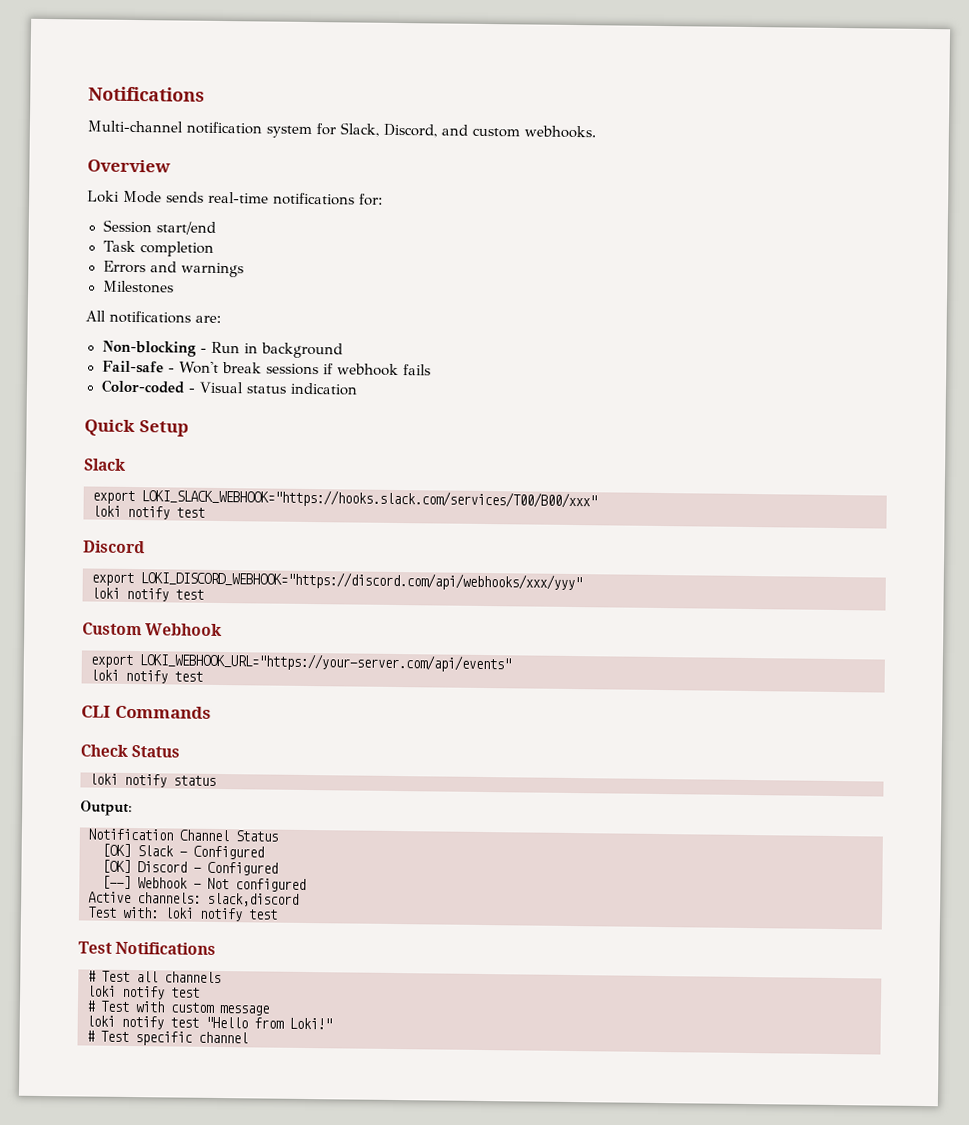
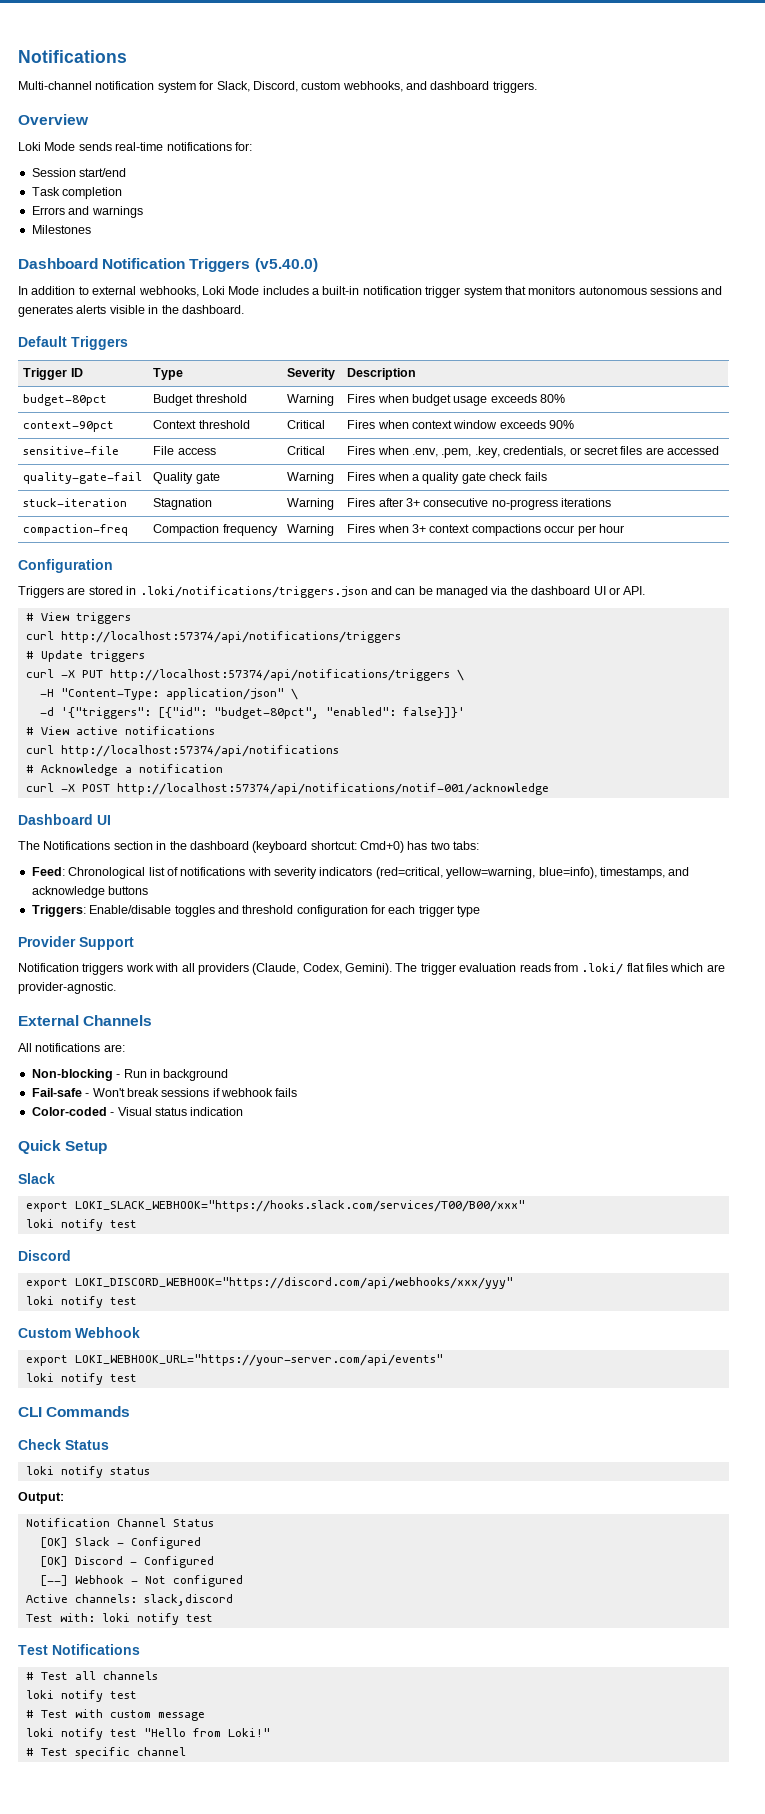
[441,124,596,139] and custom webhooks. -> [301,81,537,93] custom webhooks, and dashboard triggers.
(174, 287) none -> [18,258,318,272] [18,286,723,298] [18,305,244,317] [18,336,128,350] [23,368,83,380] [153,368,184,380] [287,368,336,380] [347,368,417,380] [23,394,108,406] [153,394,247,406] [287,394,335,406] [347,394,566,406] [23,421,115,432] [153,420,250,429] [287,420,326,429] [347,420,575,429] [23,446,120,455] [153,446,216,455] [287,446,326,455] [347,446,719,458] [23,472,143,484] [153,472,220,484] [287,472,335,484] [347,472,547,484] [23,498,128,507] [153,498,213,510] [287,498,335,510] [347,498,612,510] [23,524,129,536] [153,524,278,536] [287,524,335,536] [347,524,624,536] [18,559,113,573] [18,586,646,598] [25,612,131,624] [25,631,401,643] [25,650,145,662] [25,669,464,681] [39,688,298,700] [39,707,465,719] [25,726,215,735] [25,745,339,757] [25,764,223,776] [25,783,549,795] [18,814,111,825] [18,841,480,853] [31,867,690,879] [31,886,149,898] [31,905,481,917] [18,936,134,950] [18,963,725,975] [18,982,116,994] [18,1015,153,1026] // Dashboard Notification Triggers (v5.40.0) // In addition to external webhooks, Loki Mode includes a built-in notification trigger system that monitors autonomous sessions and generates alerts visible in the dashboard. // Default Triggers // Trigger ID | Type | Severity | Description // budget-80pct | Budget threshold | Warning | Fires when budget usage exceeds 80% // context-90pct | Context threshold | Critical | Fires when context window exceeds 90% // sensitive-file | File access | Critical | Fires when .env, .pem, .key, credentials, or secret files are accessed // quality-gate-fail | Quality gate | Warning | Fires when a quality gate check fails // stuck-iteration | Stagnation | Warning | Fires after 3+ consecutive no-progress iterations // compaction-freq | Compaction frequency | Warning | Fires when 3+ context compactions occur per hour // Configuration // Triggers are stored in .loki/notifications/triggers.json and can be managed via the dashboard UI or API. // # View triggers // curl http://localhost:57374/api/notifications/triggers // # Update triggers // curl -X PUT http://localhost:57374/api/notifications/triggers \ // -H "Content-Type: application/json" \ // -d '{"triggers": [{"id": "budget-80pct", "enabled": false}]}' // # View active notifications // curl http://localhost:57374/api/notifications // # Acknowledge a notification // curl -X POST http://localhost:57374/api/notifications/notif-001/acknowledge // Dashboard UI // The Notifications section in the dashboard (keyboard shortcut: Cmd+0) has two tabs: // Feed: Chronological list of notifications with severity indicators (red=critical, yellow=warning, blue=info), timestamps, and acknowledge buttons // Triggers: Enable/disable toggles and threshold configuration for each trigger type // Provider Support // Notification triggers work with all providers (Claude, Codex, Gemini). The trigger evaluation reads from .loki/ flat files which are provider-agnostic. // External Channels

